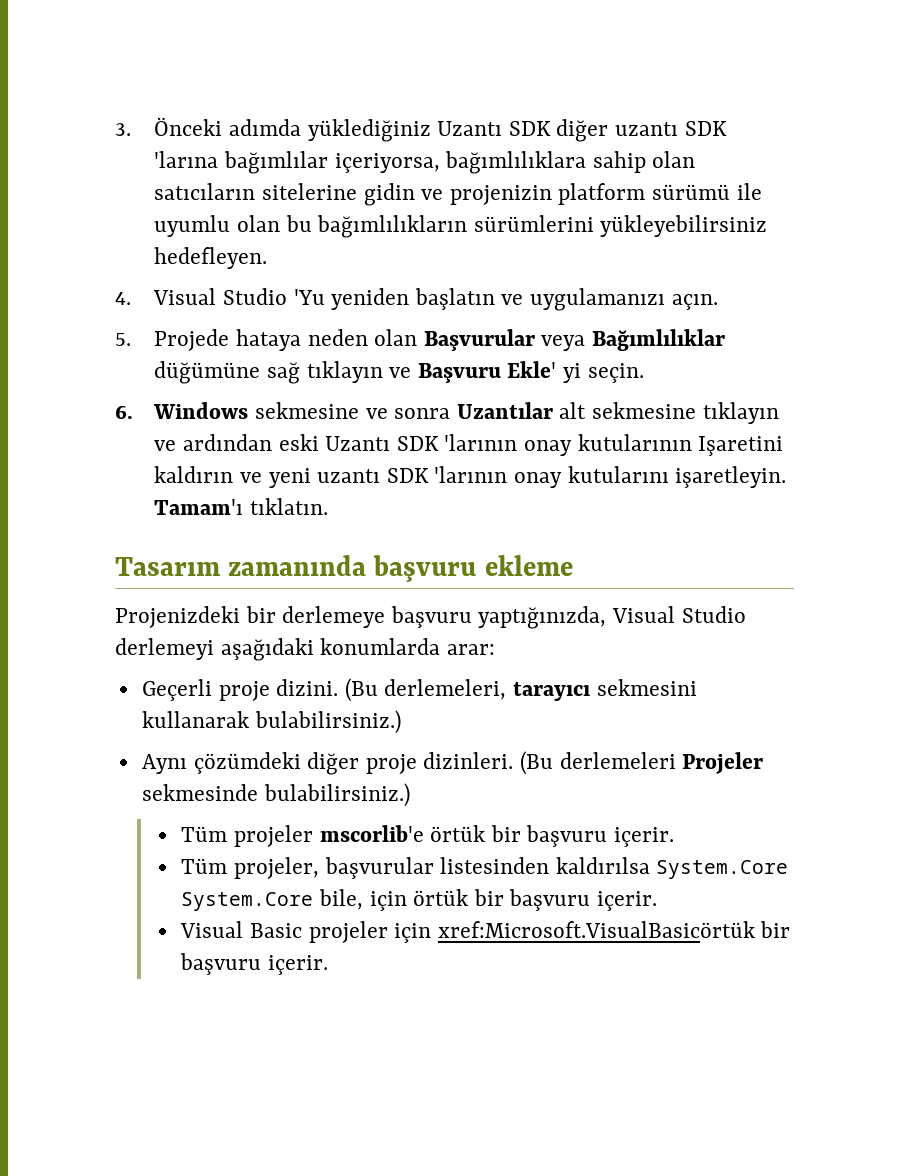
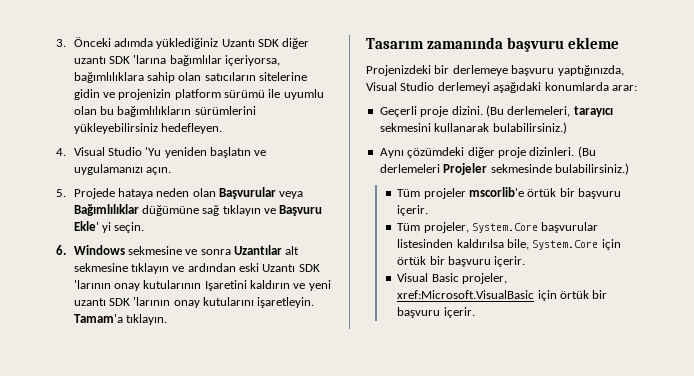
[154,498,328,515] Tamam'ı tıklatın. -> [73,314,167,325] Tamam'a tıklayın.
(319, 868) none -> [472,223,539,233] System.Core
[656,860,789,879] [181,889,363,911] System.Core System.Core bile, -> [507,239,599,250] bile, System.Core
[308,921,755,943] projeler için xref:Microsoft.VisualBasicörtük -> [462,273,508,284] [397,290,590,301] projeler, xref:Microsoft.VisualBasic için örtük

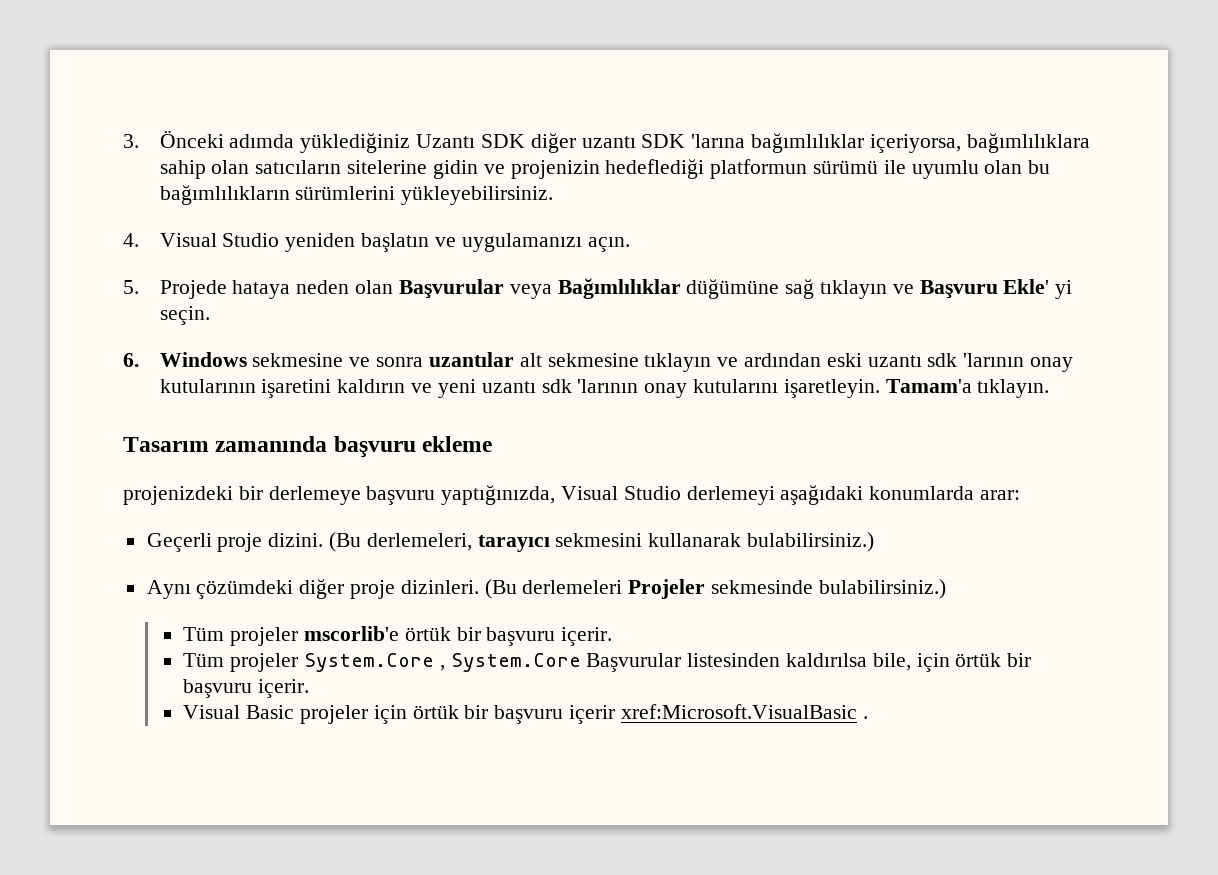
[169,55,222,66] bağımlılar -> [750,133,864,153] bağımlılıklar
[174,89,221,100] platform -> [605,159,808,179] hedeflediği platformun
[73,123,222,134] yükleyebilirsiniz hedefleyen. -> [401,186,554,205] yükleyebilirsiniz.
[145,147,162,156] 'Yu -> (280, 240) none
[234,245,283,255] Uzantılar -> [428,352,514,367] uzantılar
[262,264,320,272] Uzantı SDK -> [867,353,958,367] uzantı sdk
[204,280,247,291] Işaretini -> [261,379,332,398] işaretini
[108,298,130,306] SDK -> [541,379,572,393] sdk
[366,65,431,76] Projenizdeki -> [123,486,233,505] projenizdeki
[423,222,599,233] projeler, System.Core başvurular -> [230,653,682,672] projeler System.Core , System.Core Başvurular
[532,240,599,250] System.Core -> (911, 662) none
[462,273,508,284] [397,290,608,301] [397,307,475,318] projeler, xref:Microsoft.VisualBasic için örtük bir başvuru içerir. -> [299,704,868,724] projeler için örtük bir başvuru içerir xref:Microsoft.VisualBasic .

